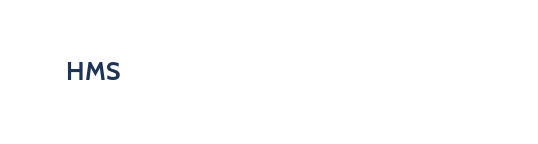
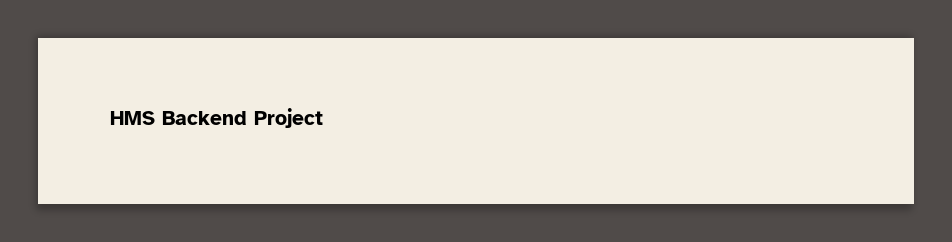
(121, 71) none -> [162,108,323,128] Backend Project

